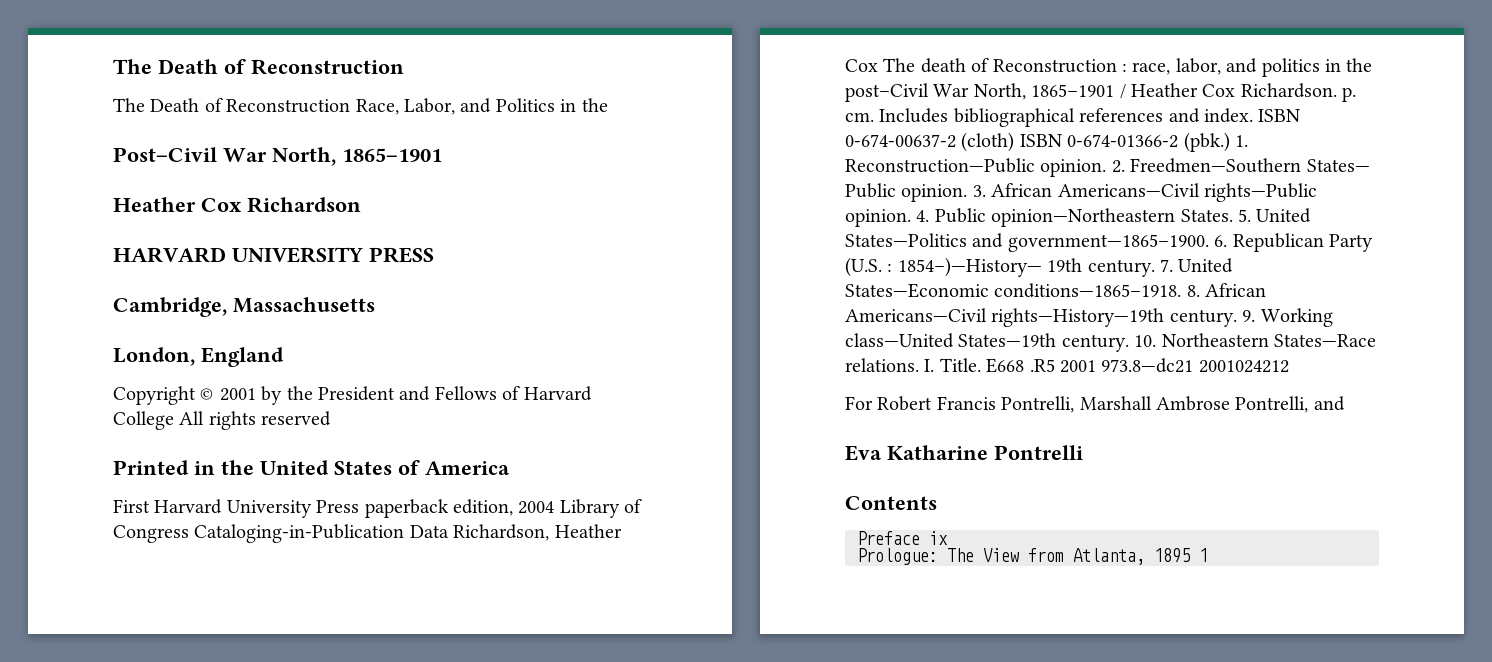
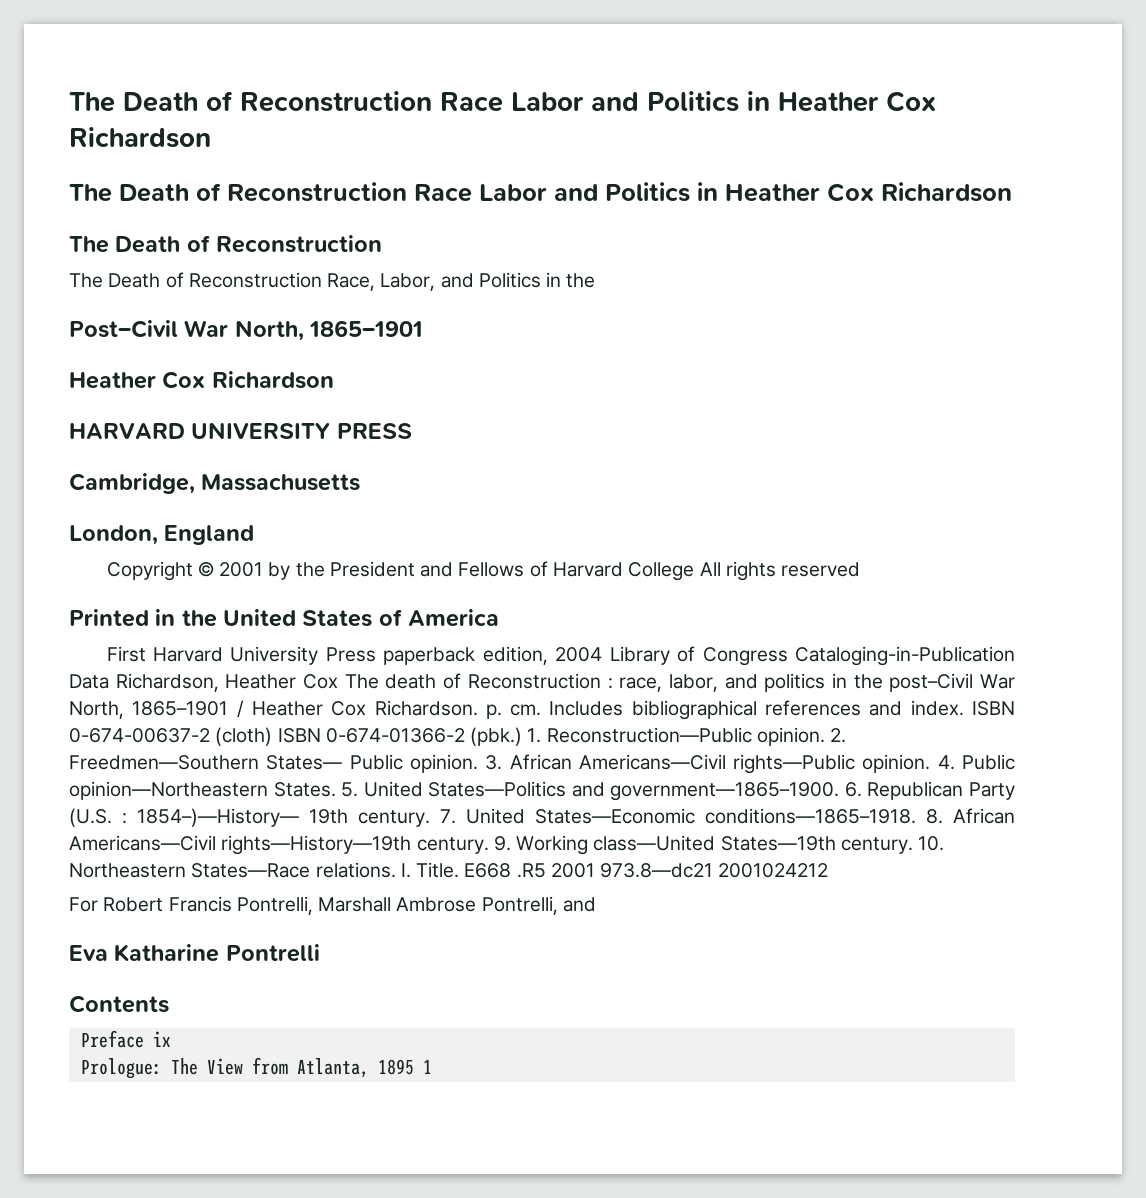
[113,59,404,75] The Death of Reconstruction -> [69,91,936,112] [69,127,211,148] [69,182,1012,202] [69,235,383,253] The Death of Reconstruction Race Labor and Politics in Heather Cox Richardson // The Death of Reconstruction Race Labor and Politics in Heather Cox Richardson // The Death of Reconstruction

